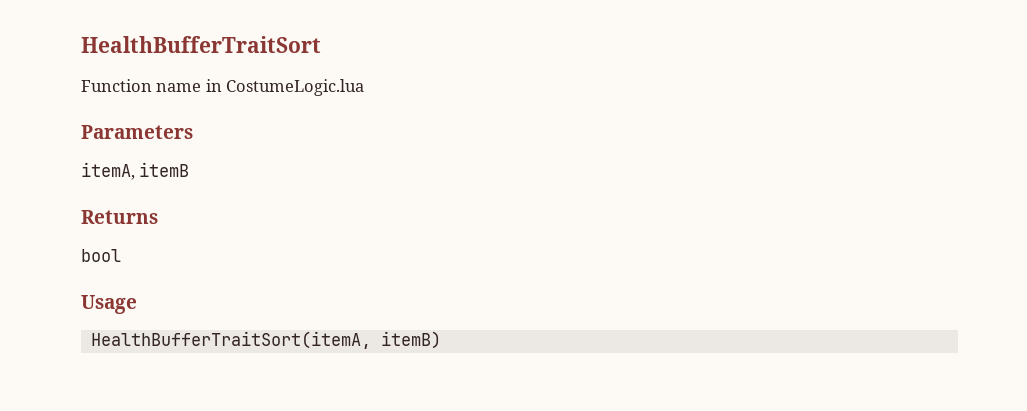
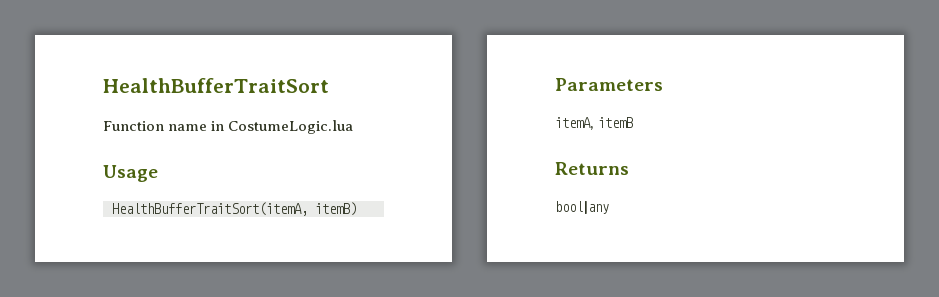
(365, 87) none -> [103,165,158,182] [112,202,357,216] // Usage // HealthBufferTraitSort(itemA, itemB)
[81,249,121,262] [81,295,137,314] [90,331,441,349] bool // Usage // HealthBufferTraitSort(itemA, itemB) -> [555,201,609,214] bool|any

